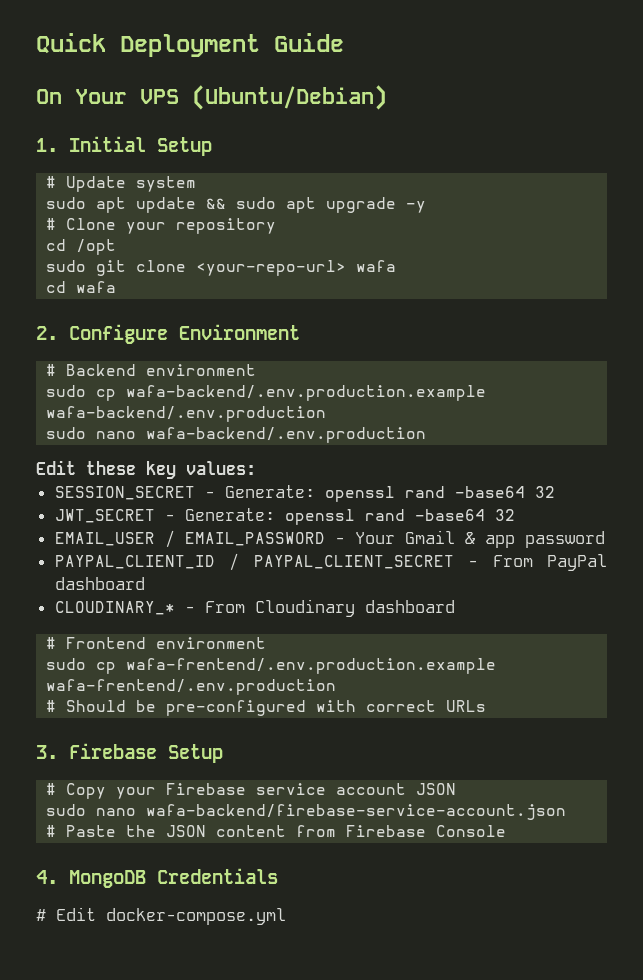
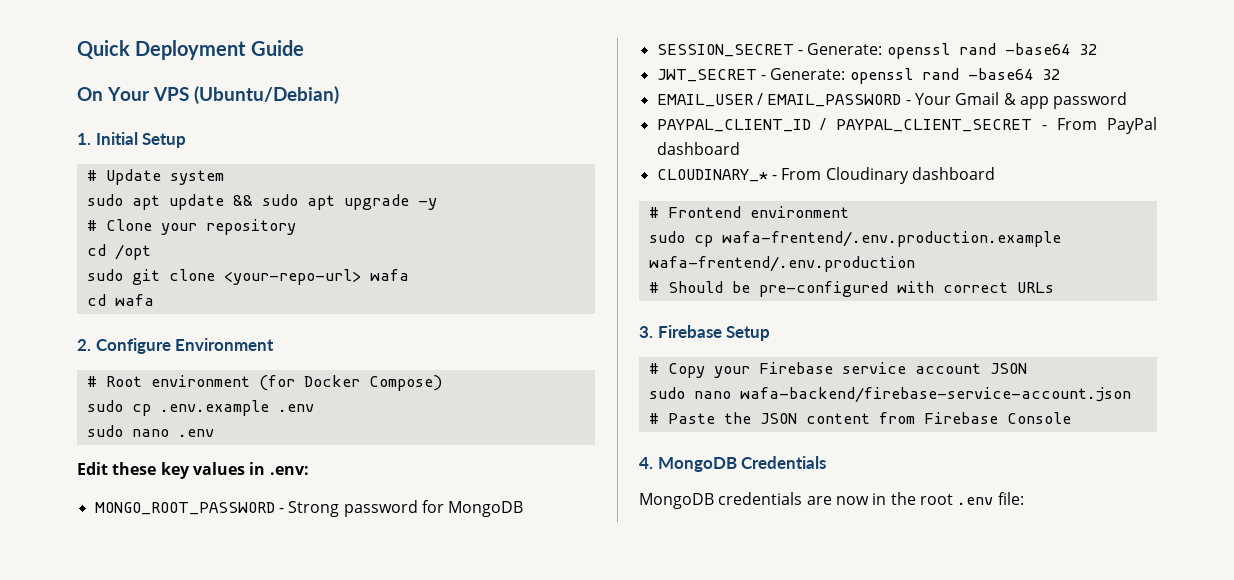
[66,364,257,376] [46,385,487,401] [46,406,327,422] [46,427,427,443] Backend environment // sudo cp wafa-backend/.env.production.example wafa-backend/.env.production // sudo nano wafa-backend/.env.production -> [105,375,442,391] [86,400,314,416] [86,425,214,437] Root environment (for Docker Compose) // sudo cp .env.example .env // sudo nano .env
[186,461,256,475] values: -> [192,462,309,475] [94,500,524,517] values in .env: // MONGO_ROOT_PASSWORD - Strong password for MongoDB
[36,907,286,925] # Edit docker-compose.yml -> [639,492,1024,509] MongoDB credentials are now in the root .env file:

